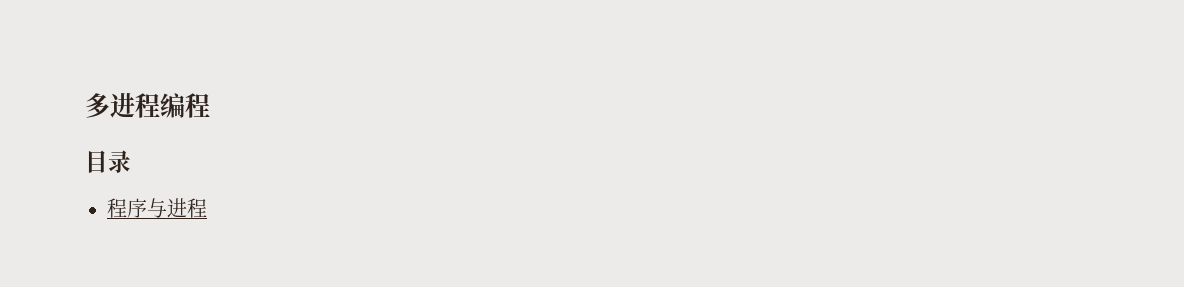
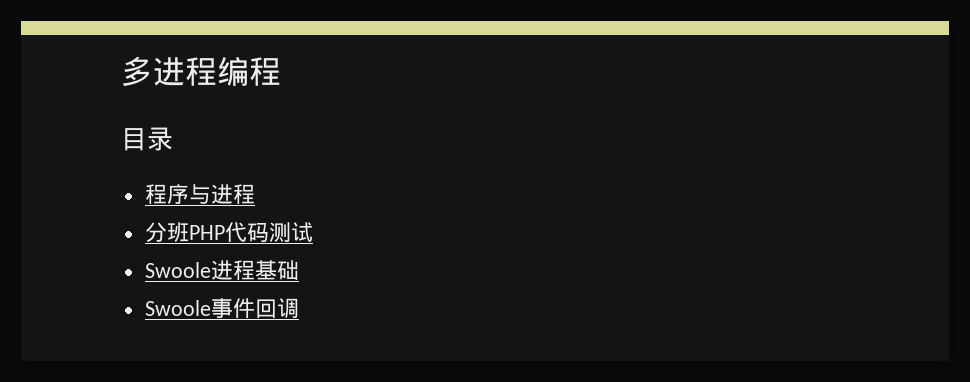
(207, 208) none -> [144,222,313,243] [144,260,299,280] [144,298,299,319] // 分班PHP代码测试 // Swoole进程基础 // Swoole事件回调

